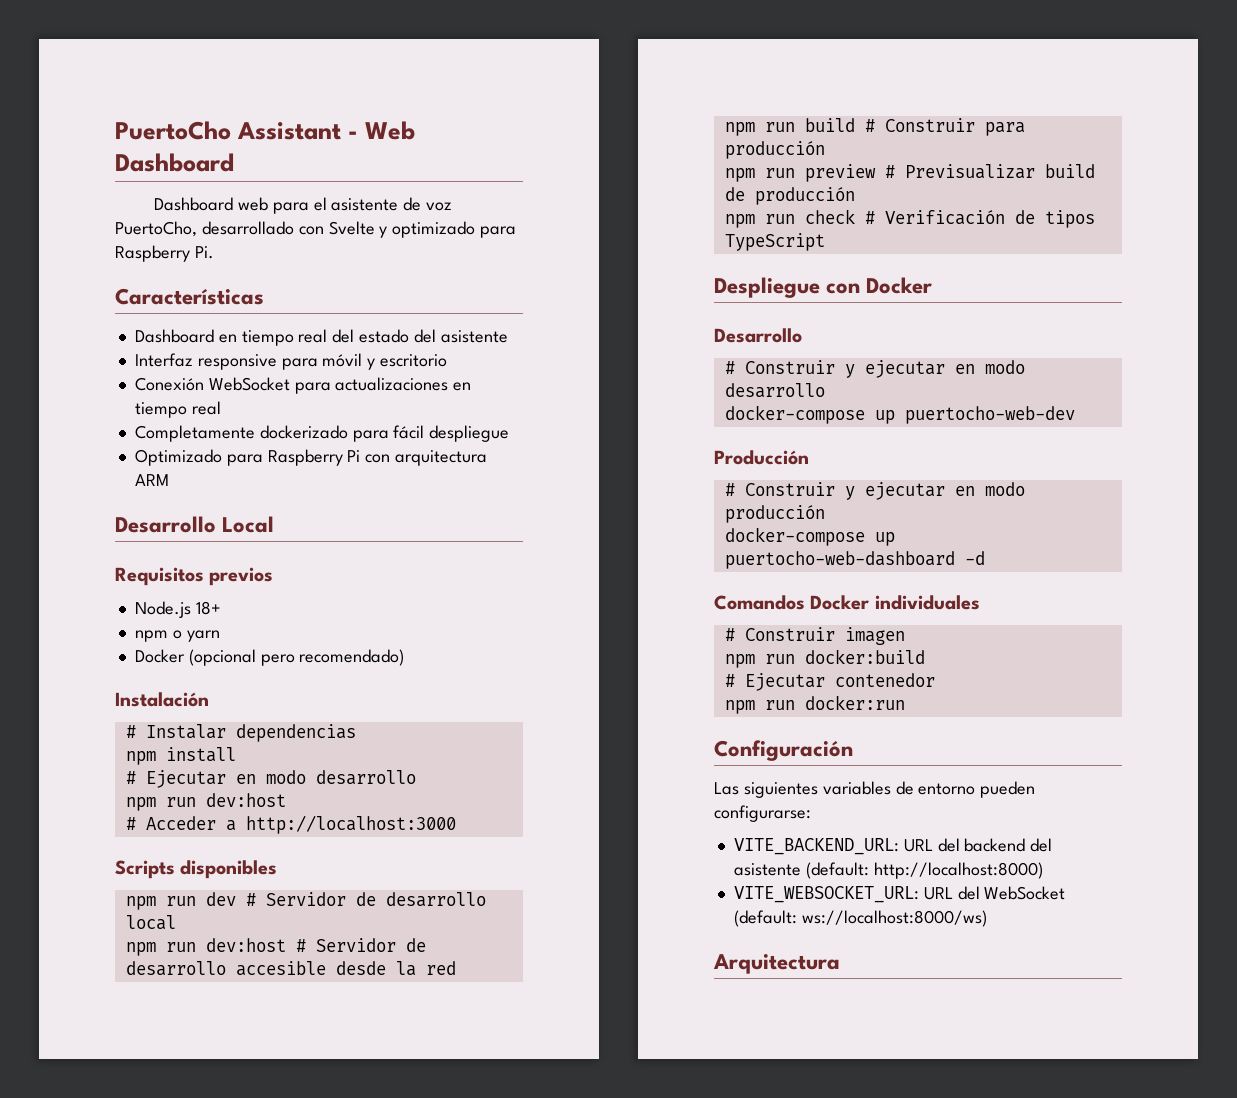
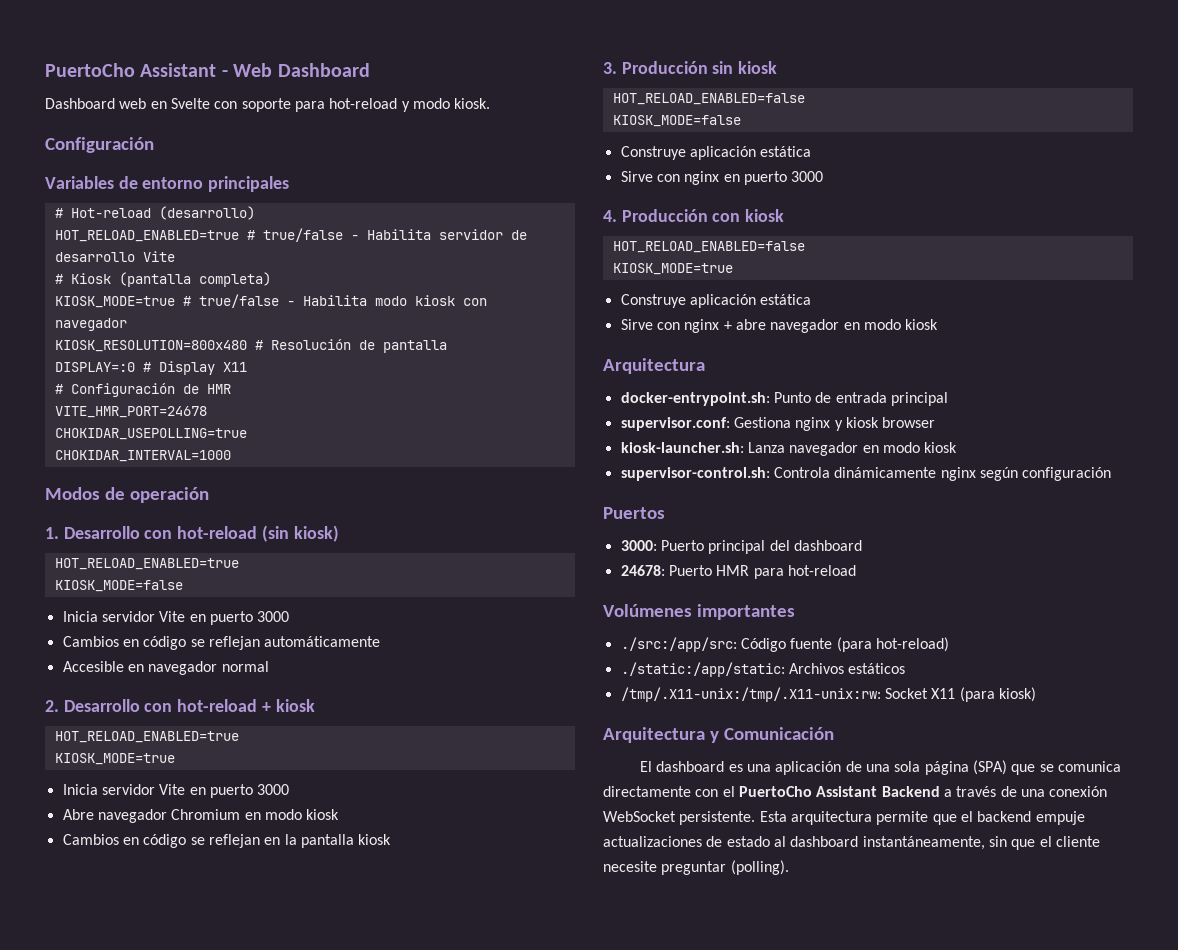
[272,197,453,214] [115,221,517,238] [115,245,214,262] [115,288,264,305] [134,329,508,346] [134,353,448,370] [134,377,472,394] [134,401,221,418] [134,425,510,442] [134,449,488,466] [134,474,169,486] [115,516,275,533] [115,567,274,586] [134,601,221,618] [134,630,220,642] [134,649,405,666] [115,692,209,707] [125,724,356,742] [125,747,236,765] [125,770,416,788] [125,793,286,811] [125,815,456,834] [115,860,278,879] [125,892,486,910] [125,915,176,930] [125,938,426,956] [125,961,456,976] [724,118,1025,136] [724,141,825,159] [724,164,1095,182] [724,187,855,205] [724,209,1095,228] [724,233,825,251] [714,277,933,298] [714,328,802,343] [724,360,1025,378] [724,383,825,398] [724,405,1075,424] [714,450,809,465] [724,482,1025,500] [724,505,825,523] [724,527,895,546] [724,551,985,569] [714,595,980,610] [724,627,905,645] [724,649,925,668] [724,673,935,691] [724,695,905,714] [714,740,853,761] [714,781,1036,798] [714,805,811,822] [733,838,1053,855] [733,862,1043,879] [733,886,1066,903] [733,910,987,927] [713,954,840,974] para el asistente de voz PuertoCho, desarrollado con Svelte y optimizado para Raspberry Pi. // Características // Dashboard en tiempo real del estado del asistente // Interfaz responsive para móvil y escritorio // Conexión WebSocket para actualizaciones en tiempo real // Completamente dockerizado para fácil despliegue // Optimizado para Raspberry Pi con arquitectura ARM // Desarrollo Local // Requisitos previos // Node.js 18+ // npm o yarn // Docker (opcional pero recomendado) // Instalación // # Instalar dependencias // npm install // # Ejecutar en modo desarrollo // npm run dev:host // # Acceder a http://localhost:3000 // Scripts disponibles // npm run dev # Servidor de desarrollo local // npm run dev:host # Servidor de desarrollo accesible desde la red // npm run build # Construir para producción // npm run preview # Previsualizar build de producción // npm run check # Verificación de tipos TypeScript // Despliegue con Docker // Desarrollo // # Construir y ejecutar en modo desarrollo // docker-compose up puertocho-web-dev // Producción // # Construir y ejecutar en modo producción // docker-compose up puertocho-web-dashboard -d // Comandos Docker individuales // # Construir imagen // npm run docker:build // # Ejecutar contenedor // npm run docker:run // Configuración // Las siguientes variables de entorno pueden configurarse: // VITE_BACKEND_URL: URL del backend del asistente (default: http://localhost:8000) // VITE_WEBSOCKET_URL: URL del WebSocket (default: ws://localhost:8000/ws) // Arquitectura -> [150,98,491,112] [45,137,154,153] [45,176,290,192] [54,206,255,220] [54,228,527,242] [54,251,175,262] [54,272,271,287] [54,294,487,308] [54,318,127,331] [54,339,447,353] [54,361,247,375] [54,383,231,397] [54,406,207,418] [54,428,247,440] [54,450,231,462] [45,487,209,503] [45,525,339,542] [54,558,239,570] [54,580,183,592] [62,611,290,625] [62,636,381,650] [62,661,269,675] [45,699,315,712] [54,731,239,743] [54,753,175,765] [62,784,290,798] [62,809,340,823] [62,834,392,848] [603,61,778,74] [612,93,805,105] [612,115,741,127] [620,146,812,160] [620,171,824,185] [603,209,785,222] [612,241,805,253] [612,263,733,275] [620,294,812,308] [620,319,939,333] [603,358,705,374] [620,392,948,406] [620,417,936,431] [620,442,958,456] [620,467,1112,481] [603,507,665,519] [620,540,862,554] [620,565,856,579] [603,604,795,620] [620,637,949,652] [620,662,906,677] [620,687,1036,702] [603,727,834,743] [640,760,1122,775] [603,786,1108,797] [603,811,1085,825] [603,836,1100,850] [603,860,789,875] en Svelte con soporte para hot-reload y modo kiosk. // Configuración // Variables de entorno principales // # Hot-reload (desarrollo) // HOT_RELOAD_ENABLED=true # true/false - Habilita servidor de desarrollo Vite // # Kiosk (pantalla completa) // KIOSK_MODE=true # true/false - Habilita modo kiosk con navegador // KIOSK_RESOLUTION=800x480 # Resolución de pantalla // DISPLAY=:0 # Display X11 // # Configuración de HMR // VITE_HMR_PORT=24678 // CHOKIDAR_USEPOLLING=true // CHOKIDAR_INTERVAL=1000 // Modos de operación // 1. Desarrollo con hot-reload (sin kiosk) // HOT_RELOAD_ENABLED=true // KIOSK_MODE=false // Inicia servidor Vite en puerto 3000 // Cambios en código se reflejan automáticamente // Accesible en navegador normal // 2. Desarrollo con hot-reload + kiosk // HOT_RELOAD_ENABLED=true // KIOSK_MODE=true // Inicia servidor Vite en puerto 3000 // Abre navegador Chromium en modo kiosk // Cambios en código se reflejan en la pantalla kiosk // 3. Producción sin kiosk // HOT_RELOAD_ENABLED=false // KIOSK_MODE=false // Construye aplicación estática // Sirve con nginx en puerto 3000 // 4. Producción con kiosk // HOT_RELOAD_ENABLED=false // KIOSK_MODE=true // Construye aplicación estática // Sirve con nginx + abre navegador en modo kiosk // Arquitectura // docker-entrypoint.sh: Punto de entrada principal // supervisor.conf: Gestiona nginx y kiosk browser // kiosk-launcher.sh: Lanza navegador en modo kiosk // supervisor-control.sh: Controla dinámicamente nginx según configuración // Puertos // 3000: Puerto principal del dashboard // 24678: Puerto HMR para hot-reload // Volúmenes importantes // ./src:/app/src: Código fuente (para hot-reload) // ./static:/app/static: Archivos estáticos // /tmp/.X11-unix:/tmp/.X11-unix:rw: Socket X11 (para kiosk) // Arquitectura y Comunicación // El dashboard es una aplicación de una sola página (SPA) que se comunica directamente con el PuertoCho Assistant Backend a través de una conexión WebSocket persistente. Esta arquitectura permite que el backend empuje actualizaciones de estado al dashboard instantáneamente, sin que el cliente necesite preguntar (polling).

